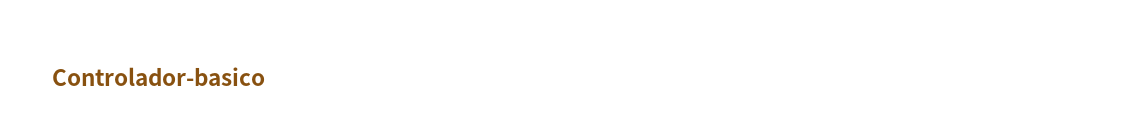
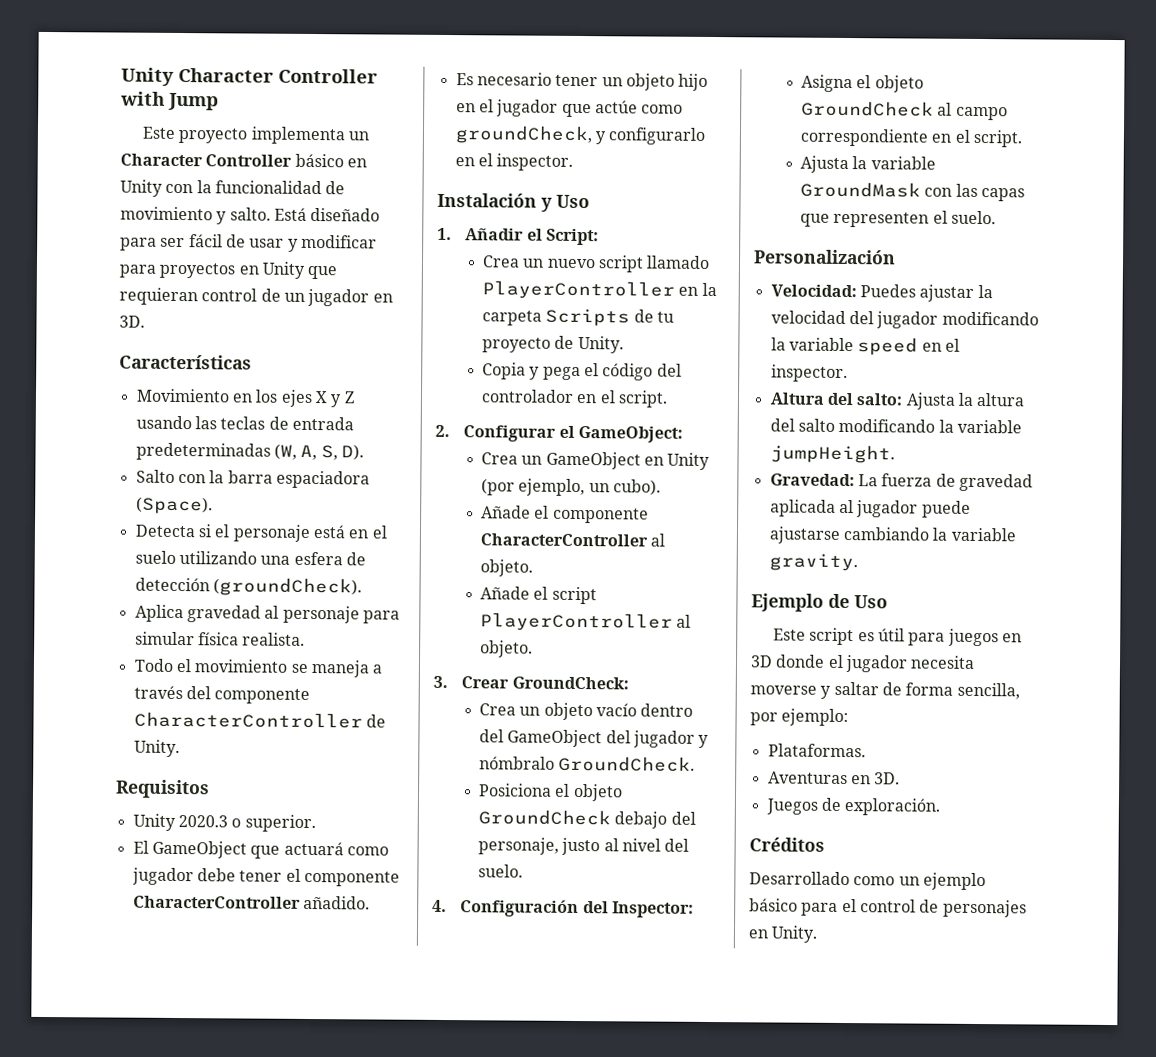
[52,67,265,86] Controlador-basico -> [121,67,378,86] [120,91,219,111] [141,126,369,145] [120,153,367,168] [120,179,346,197] [120,206,381,225] [120,234,377,252] [119,261,338,280] [119,287,393,307] [119,315,145,328] [119,354,252,370] [135,388,355,408] [135,415,354,431] [135,442,364,461] [135,469,370,489] [135,496,213,515] [134,524,388,542] [134,550,366,566] [134,577,362,597] [134,604,400,624] [134,631,306,646] [133,658,383,678] [133,685,311,704] [133,711,386,729] [133,739,180,758] [115,779,210,799] [132,813,316,833] [132,840,389,859] [131,867,400,887] [132,895,370,910] [455,72,709,91] [455,99,684,118] [454,125,707,145] [454,153,574,171] [437,192,590,212] [437,227,599,246] [481,255,711,273] [481,280,717,300] [481,308,674,327] [481,335,624,354] [481,362,682,381] [480,389,668,408] [435,424,683,443] [480,451,711,470] [480,478,661,497] [480,505,649,524] [479,533,666,547] [479,559,533,577] [479,586,597,605] [479,612,692,632] [479,640,533,658] [433,675,629,690] [478,702,694,721] [478,729,710,748] [478,755,696,772] [477,783,623,802] [477,809,696,829] [477,837,690,856] [477,864,523,878] [432,899,694,918] [800,74,924,93] [800,100,1008,121] [799,128,1023,148] [799,155,936,174] [799,181,1025,202] [799,210,996,228] [753,249,896,265] [770,284,993,302] [770,310,1039,329] [770,337,960,356] [770,364,848,383] [769,392,1026,410] [769,418,1022,434] [769,444,895,464] [769,473,1033,492] [769,499,971,518] [768,526,1017,544] [768,553,858,572] [751,593,888,612] [772,627,1022,647] [750,654,976,673] [750,681,1020,700] [750,708,850,727] [767,743,866,758] [767,771,901,785] [765,797,941,816] [749,837,825,852] [749,871,986,891] [749,898,1027,918] [748,925,819,943] Unity Character Controller with Jump // Este proyecto implementa un Character Controller básico en Unity con la funcionalidad de movimiento y salto. Está diseñado para ser fácil de usar y modificar para proyectos en Unity que requieran control de un jugador en 3D. // Características // Movimiento en los ejes X y Z usando las teclas de entrada predeterminadas (W, A, S, D). // Salto con la barra espaciadora (Space). // Detecta si el personaje está en el suelo utilizando una esfera de detección (groundCheck). // Aplica gravedad al personaje para simular física realista. // Todo el movimiento se maneja a través del componente CharacterController de Unity. // Requisitos // Unity 2020.3 o superior. // El GameObject que actuará como jugador debe tener el componente CharacterController añadido. // Es necesario tener un objeto hijo en el jugador que actúe como groundCheck, y configurarlo en el inspector. // Instalación y Uso // 1. Añadir el Script: // Crea un nuevo script llamado PlayerController en la carpeta Scripts de tu proyecto de Unity. // Copia y pega el código del controlador en el script. // 2. Configurar el GameObject: // Crea un GameObject en Unity (por ejemplo, un cubo). // Añade el componente CharacterController al objeto. // Añade el script PlayerController al objeto. // 3. Crear GroundCheck: // Crea un objeto vacío dentro del GameObject del jugador y nómbralo GroundCheck. // Posiciona el objeto GroundCheck debajo del personaje, justo al nivel del suelo. // 4. Configuración del Inspector: // Asigna el objeto GroundCheck al campo correspondiente en el script. // Ajusta la variable GroundMask con las capas que representen el suelo. // Personalización // Velocidad: Puedes ajustar la velocidad del jugador modificando la variable speed en el inspector. // Altura del salto: Ajusta la altura del salto modificando la variable jumpHeight. // Gravedad: La fuerza de gravedad aplicada al jugador puede ajustarse cambiando la variable gravity. // Ejemplo de Uso // Este script es útil para juegos en 3D donde el jugador necesita moverse y saltar de forma sencilla, por ejemplo: // Plataformas. // Aventuras en 3D. // Juegos de exploración. // Créditos // Desarrollado como un ejemplo básico para el control de personajes en Unity.

